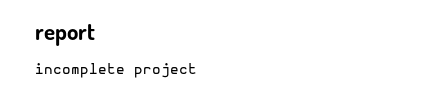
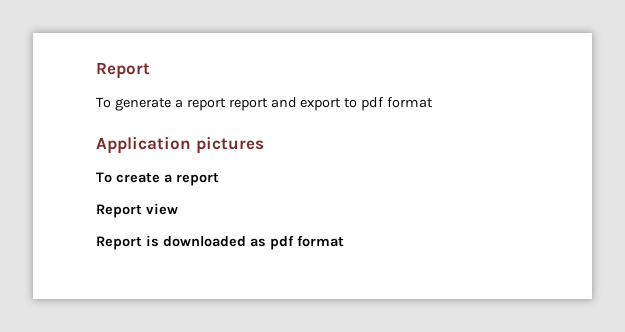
[35,24,95,46] [35,63,197,78] report // incomplete project -> [96,62,150,79] [96,97,434,111] [96,136,264,154] [96,172,219,186] [96,203,178,218] [96,235,344,250] Report // To generate a report report and export to pdf format // Application pictures // To create a report // Report view // Report is downloaded as pdf format

